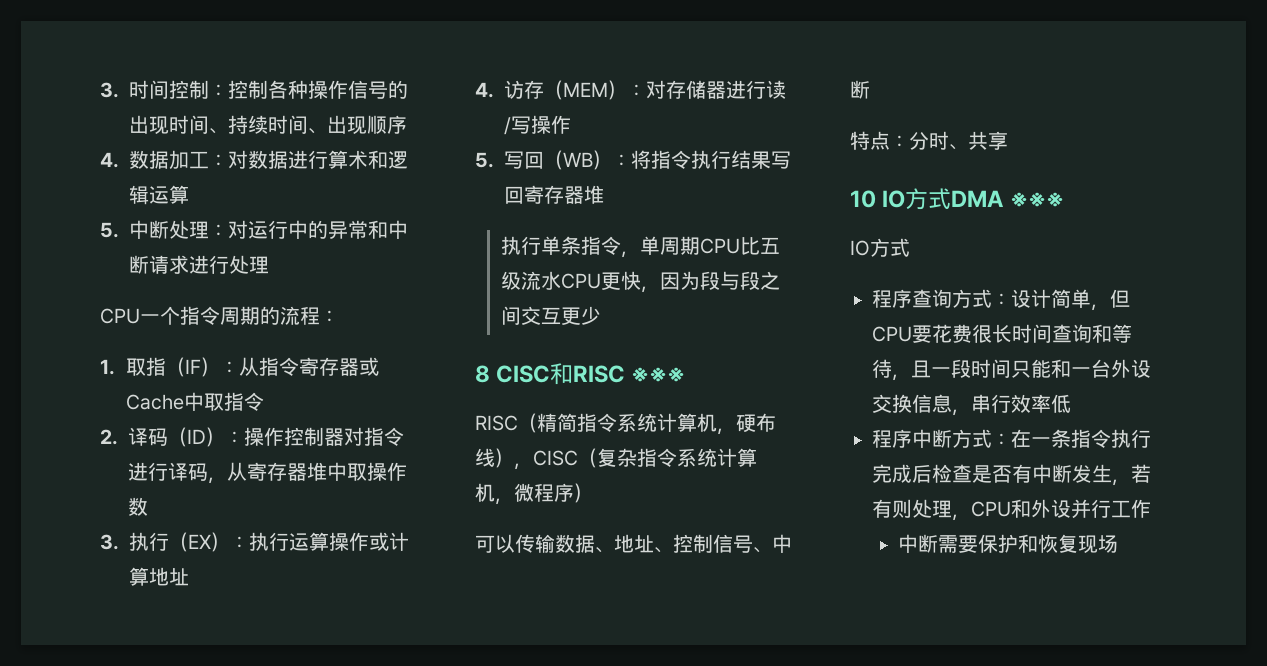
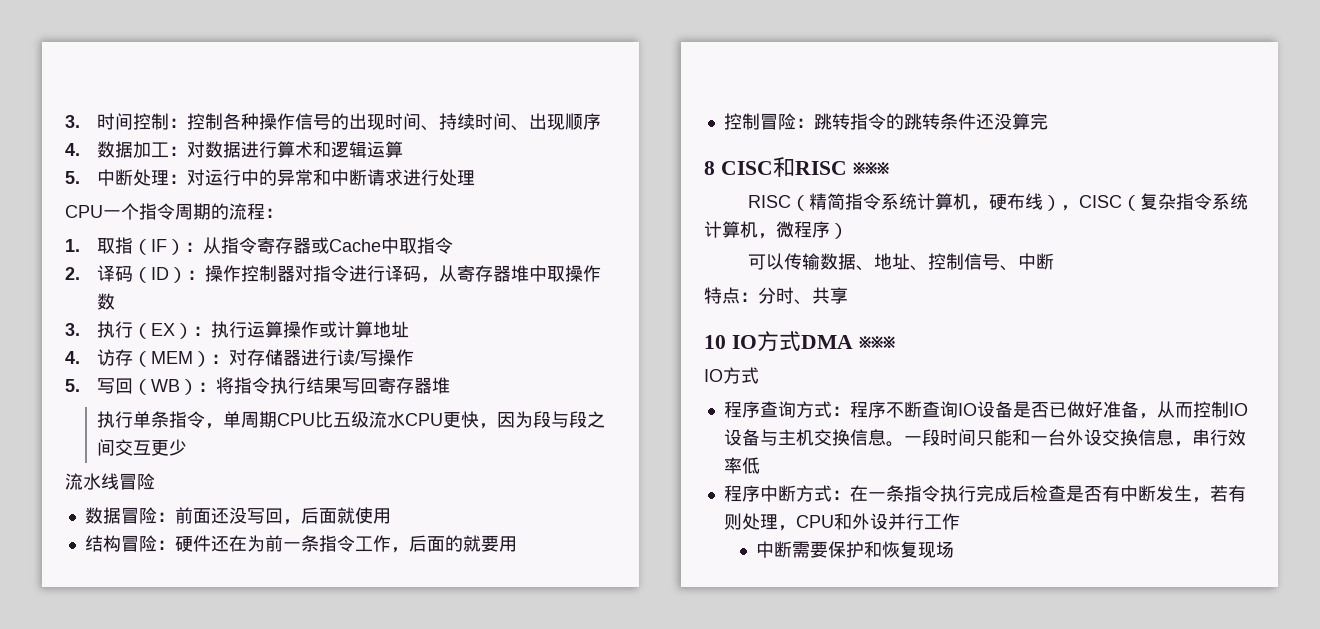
(602, 315) none -> [65,473,155,490] [84,507,391,525] [84,535,517,553] [723,113,1048,130] // 流水线冒险 // 数据冒险：前面还没写回，后面就使用 // 结构冒险：硬件还在为前一条指令工作，后面的就要用 // 控制冒险：跳转指令的跳转条件还没算完
[1011,289,1130,311] [872,324,1132,343] [872,359,931,381] 设计简单，但CPU要花费很长时间查询和等待，且 -> [849,401,1248,419] [723,429,904,447] 程序不断查询IO设备是否已做好准备，从而控制IO设备与主机交换信息。

